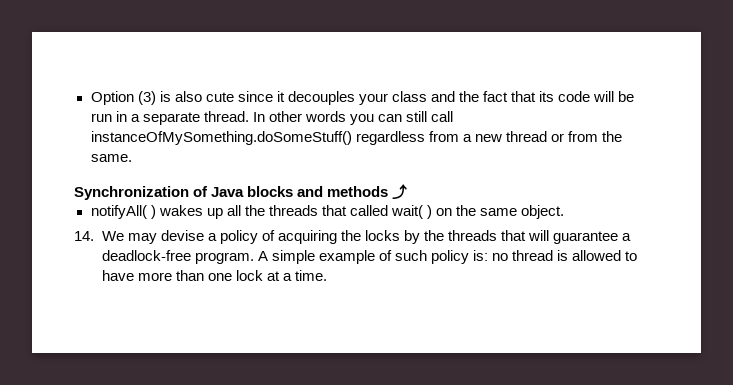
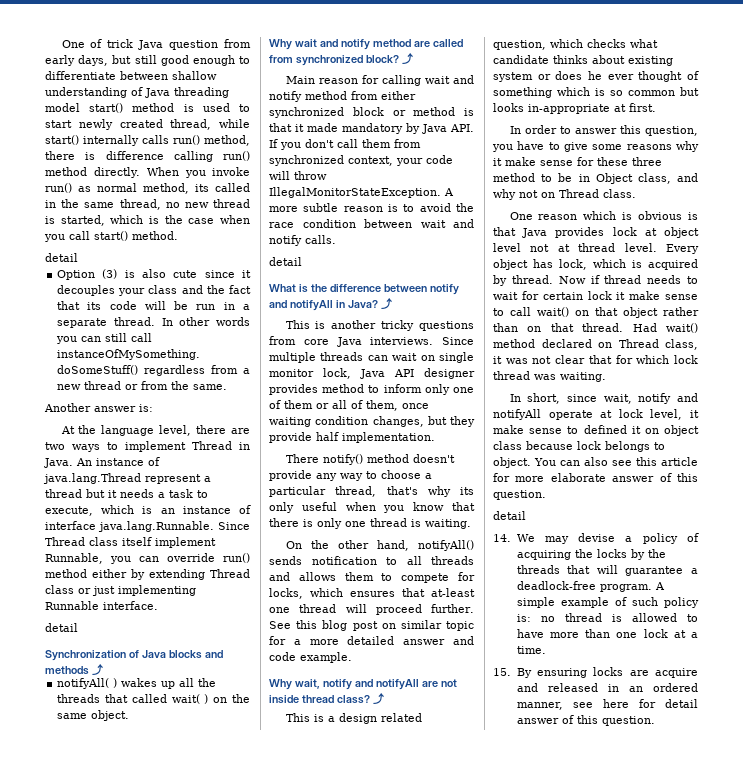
(90, 98) none -> [61,39,251,50] [45,55,250,66] [45,71,217,80] [45,87,229,98] [45,103,250,113] [45,119,250,130] [45,135,250,146] [45,151,250,162] [45,167,250,178] [45,183,250,194] [45,199,250,210] [45,215,250,226] [44,231,178,242] [45,253,78,262] One of trick Java question from early days, but still good enough to differentiate between shallow understanding of Java threading model start() method is used to start newly created thread, while start() internally calls run() method, there is difference calling run() method directly. When you invoke run() as normal method, its called in the same thread, no new thread is started, which is the case when you call start() method. // detail //
(132, 158) none -> [44,403,153,412] [60,425,250,436] [45,441,250,452] [44,457,160,468] [43,473,211,484] [45,489,208,498] [45,505,251,516] [45,521,250,532] [45,537,216,548] [45,553,250,564] [45,569,250,580] [45,585,196,596] [45,601,158,610] [45,623,78,632] // Another answer is: // At the language level, there are two ways to implement Thread in Java. An instance of java.lang.Thread represent a thread but it needs a task to execute, which is an instance of interface java.lang.Runnable. Since Thread class itself implement Runnable, you can override run() method either by extending Thread class or just implementing Runnable interface. // detail
(565, 212) none -> [269,39,463,50] [269,52,413,66] [285,75,474,86] [269,91,416,102] [269,107,474,118] [269,123,474,134] [269,139,421,150] [269,155,453,166] [269,171,327,180] [269,187,454,198] [269,203,474,212] [269,219,474,228] [269,235,336,246] [269,257,302,266] [269,284,459,295] [269,297,392,311] [285,320,474,331] [269,336,474,347] [269,352,474,363] [269,368,475,379] [269,384,474,395] [269,400,429,411] [269,416,475,427] [269,432,435,443] [285,454,455,465] [269,470,432,481] [269,486,474,497] [269,502,475,513] [269,518,471,529] [285,540,474,551] [269,556,474,565] [269,572,475,583] [269,588,475,599] [269,604,475,615] [269,620,474,631] [269,636,474,645] [269,652,352,663] [269,679,457,690] [269,692,384,704] [285,713,422,724] [493,39,658,50] [493,55,673,66] [493,71,699,82] [493,87,699,98] [493,103,656,114] [509,125,698,136] [492,141,699,152] [493,157,662,166] [493,173,698,184] [493,189,636,200] [509,211,698,220] [493,227,699,238] [493,243,699,254] [493,259,698,270] [493,275,698,286] [493,291,698,300] [493,307,699,318] [493,323,698,333] [493,339,698,350] [493,355,698,364] [493,371,606,382] [509,393,698,404] [493,409,699,420] [493,425,699,436] [493,441,665,452] [493,457,698,468] [493,473,698,482] [493,490,546,500] [493,511,526,520] // Why wait and notify method are called from synchronized block? ⤴ // Main reason for calling wait and notify method from either synchronized block or method is that it made mandatory by Java API. If you don't call them from synchronized context, your code will throw IllegalMonitorStateException. A more subtle reason is to avoid the race condition between wait and notify calls. // detail // What is the difference between notify and notifyAll in Java? ⤴ // This is another tricky questions from core Java interviews. Since multiple threads can wait on single monitor lock, Java API designer provides method to inform only one of them or all of them, once waiting condition changes, but they provide half implementation. // There notify() method doesn't provide any way to choose a particular thread, that's why its only useful when you know that there is only one thread is waiting. // On the other hand, notifyAll() sends notification to all threads and allows them to compete for locks, which ensures that at-least one thread will proceed further. See this blog post on similar topic for a more detailed answer and code example. // Why wait, notify and notifyAll are not inside thread class? ⤴ // This is a design related question, which checks what candidate thinks about existing system or does he ever thought of something which is so common but looks in-appropriate at first. // In order to answer this question, you have to give some reasons why it make sense for these three method to be in Object class, and why not on Thread class. // One reason which is obvious is that Java provides lock at object level not at thread level. Every object has lock, which is acquired by thread. Now if thread needs to wait for certain lock it make sense to call wait() on that object rather than on that thread. Had wait() method declared on Thread class, it was not clear that for which lock thread was waiting. // In short, since wait, notify and notifyAll operate at lock level, it make sense to defined it on object class because lock belongs to object. You can also see this article for more elaborate answer of this question. // detail
(327, 275) none -> [493,667,698,678] [516,683,698,692] [516,699,698,710] [516,715,655,726] // 15. By ensuring locks are acquire and released in an ordered manner, see here for detail answer of this question.

